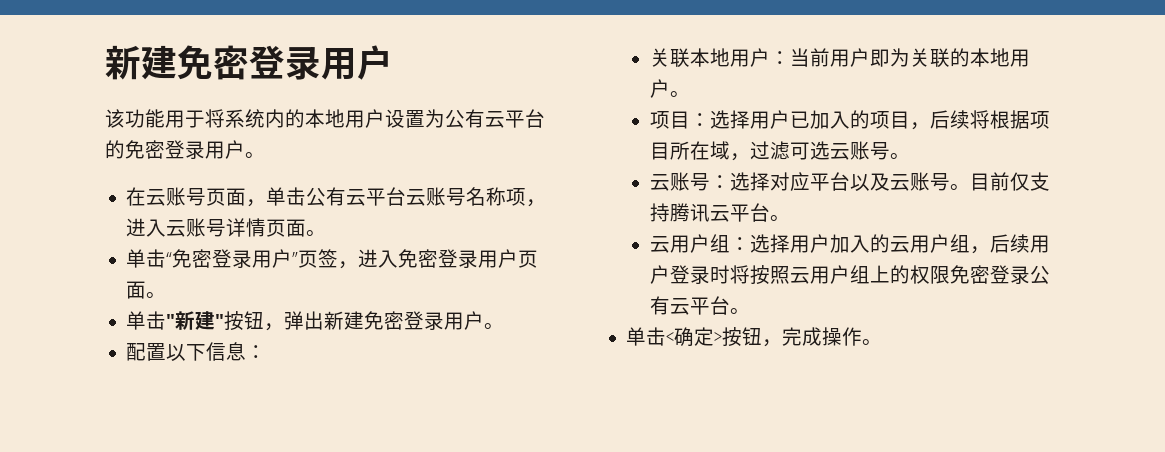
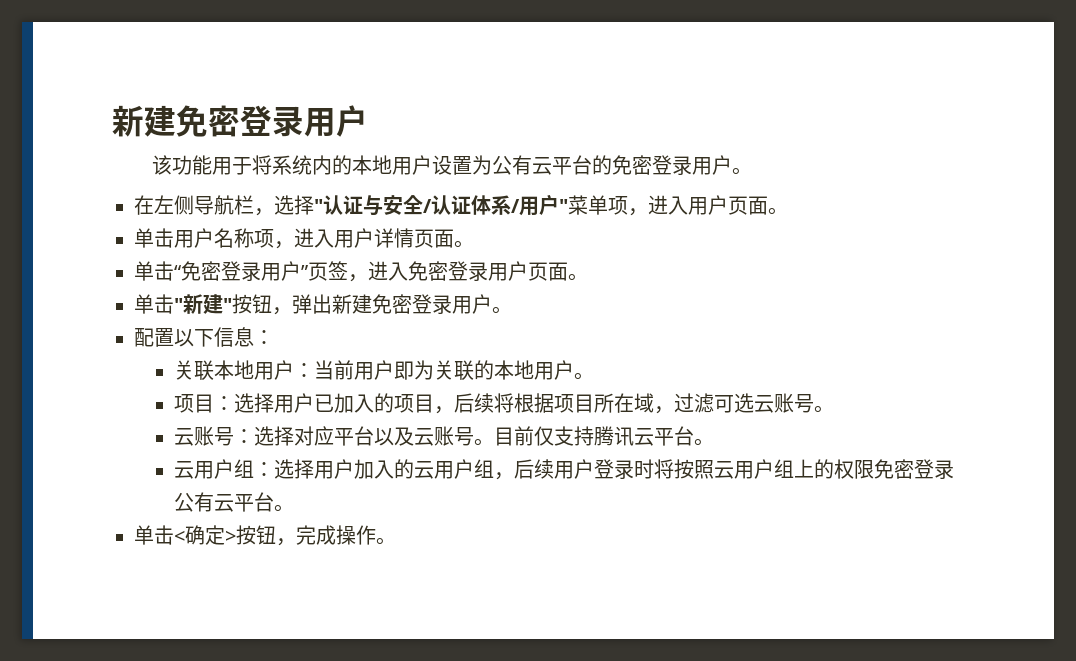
[146,187,467,207] 云账号页面，单击公有云平台云账号 -> [154,194,788,216] [134,228,214,248] 左侧导航栏，选择"认证与安全/认证体系/用户"菜单项，进入用户页面。 // 单击用户
[166,218,227,237] 云账号 -> [334,228,374,248] 用户

